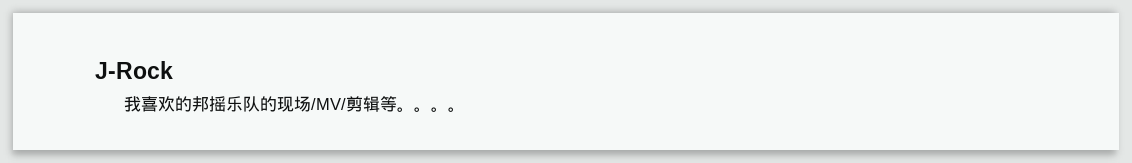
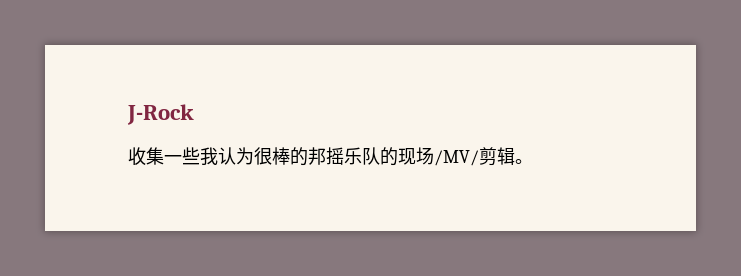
[123,96,175,112] 我喜欢 -> [128,147,290,166] 收集一些我认为很棒
[379,96,448,112] 等。。。 -> (515, 156) none

